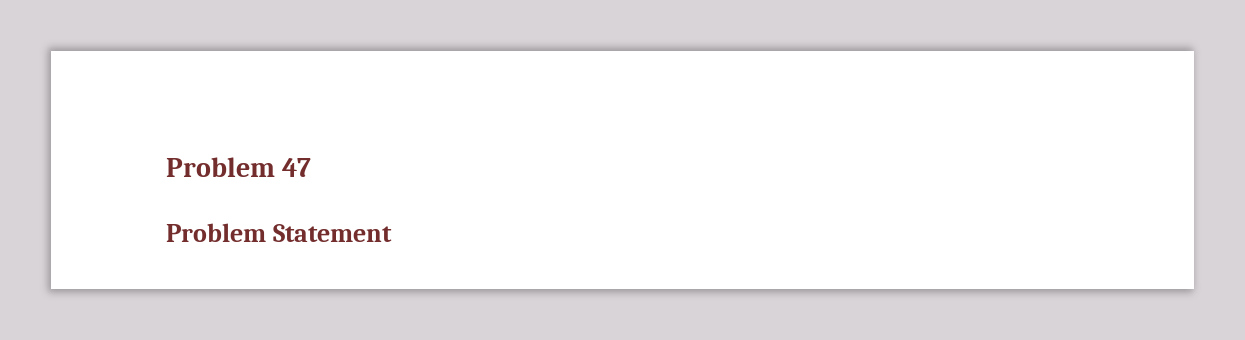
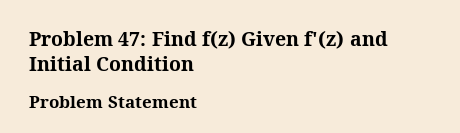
[166,157,312,177] Problem 47 -> [29,30,388,49] [29,56,195,71] Problem 47: Find f(z) Given f'(z) and Initial Condition

